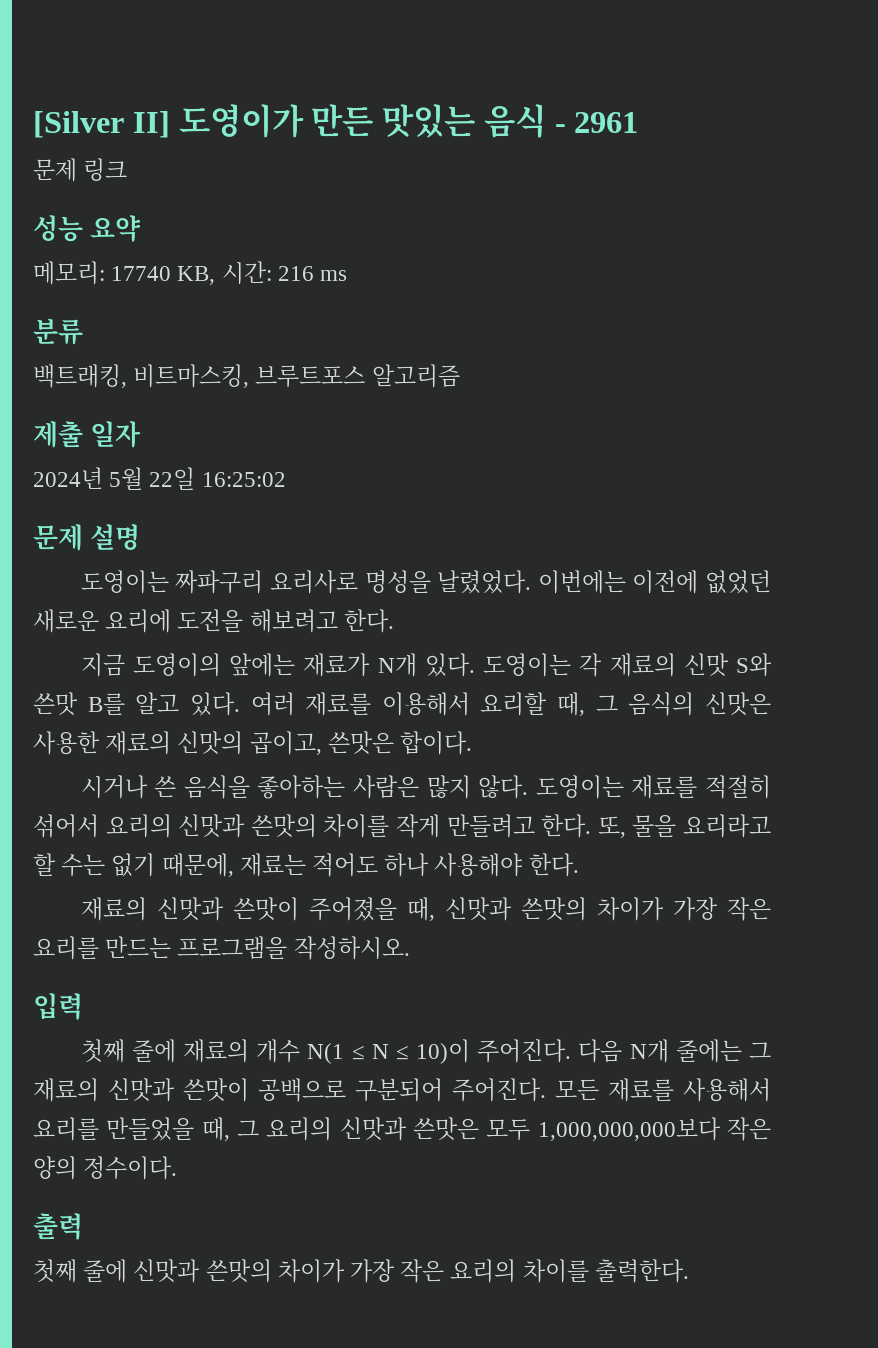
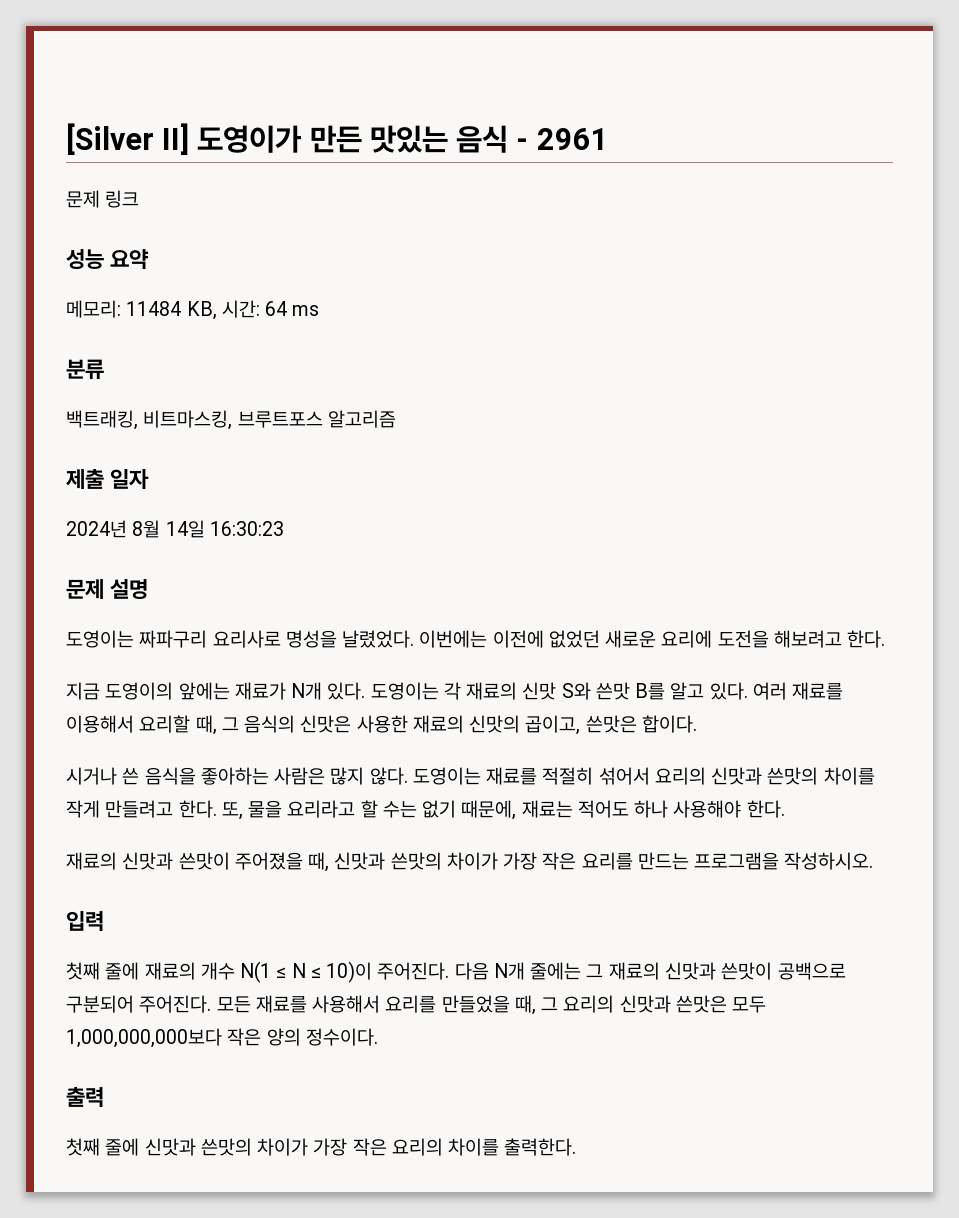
[111,266,172,281] 17740 -> [126,301,182,316] 11484
[277,266,314,281] 216 -> [265,301,288,316] 64
[109,467,286,490] 5월 22일 16:25:02 -> [132,520,284,538] 8월 14일 16:30:23

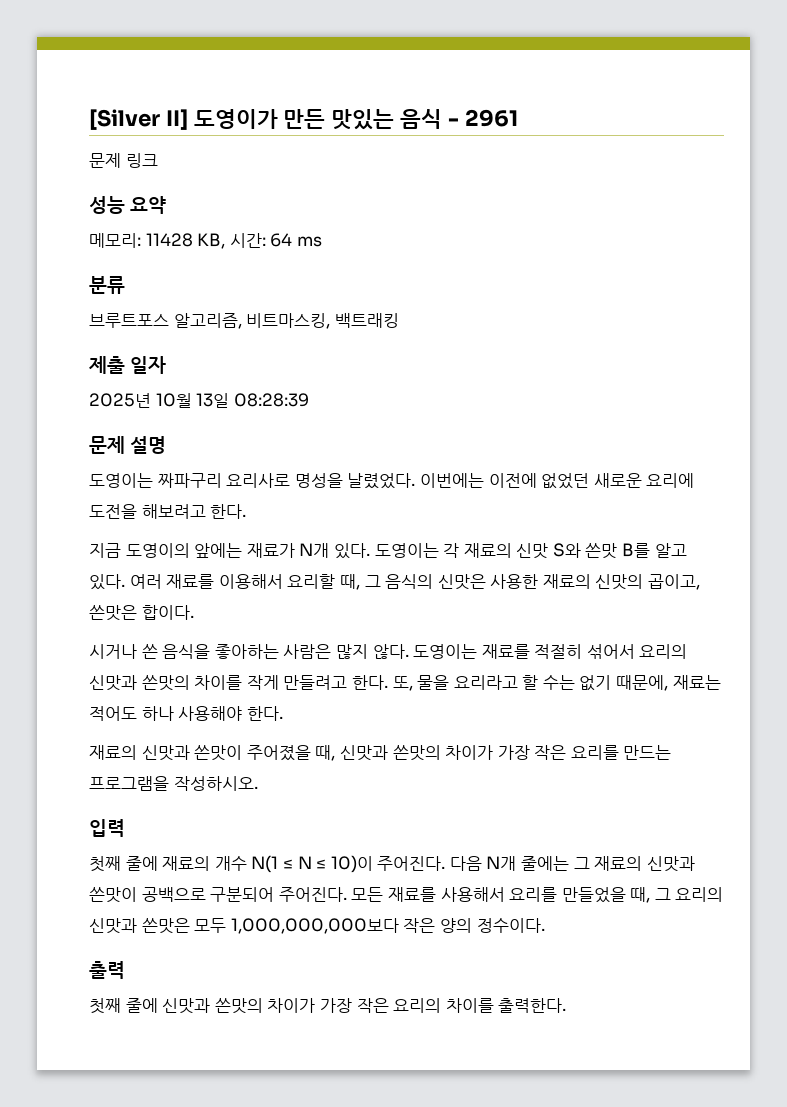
[126,301,182,316] 11484 -> [145,233,193,247] 11428
[66,410,396,430] [66,469,150,490] [66,520,284,538] 백트래킹, 비트마스킹, 브루트포스 알고리즘 // 제출 일자 // 2024년 8월 14일 16:30:23 -> [89,313,399,329] [89,356,166,374] [89,393,309,408] 브루트포스 알고리즘, 비트마스킹, 백트래킹 // 제출 일자 // 2025년 10월 13일 08:28:39

